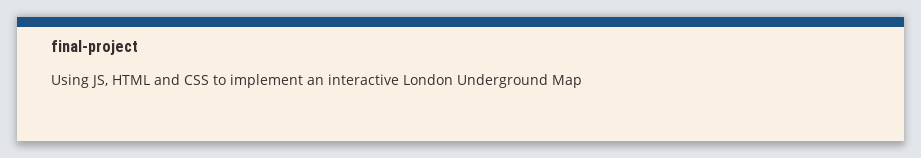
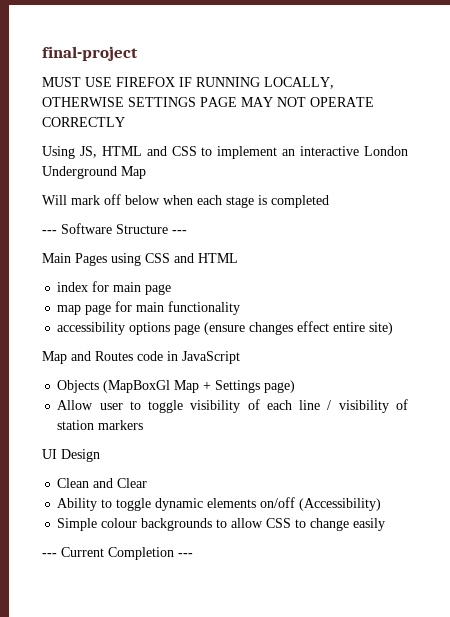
(138, 47) none -> [42,77,334,89] [42,97,374,107] [42,117,125,127] // MUST USE FIREFOX IF RUNNING LOCALLY, OTHERWISE SETTINGS PAGE MAY NOT OPERATE CORRECTLY
(582, 81) none -> [42,194,329,208] [42,223,187,234] [42,253,238,266] [57,281,172,295] [57,301,241,315] [57,321,394,335] [42,351,240,364] [57,380,296,393] [57,399,408,413] [57,420,144,430] [42,449,100,462] [57,478,148,488] [57,497,382,511] [57,518,386,531] [42,547,193,560] // Will mark off below when each stage is completed // --- Software Structure --- // Main Pages using CSS and HTML // index for main page // map page for main functionality // accessibility options page (ensure changes effect entire site) // Map and Routes code in JavaScript // Objects (MapBoxGl Map + Settings page) // Allow user to toggle visibility of each line / visibility of station markers // UI Design // Clean and Clear // Ability to toggle dynamic elements on/off (Accessibility) // Simple colour backgrounds to allow CSS to change easily // --- Current Completion ---

